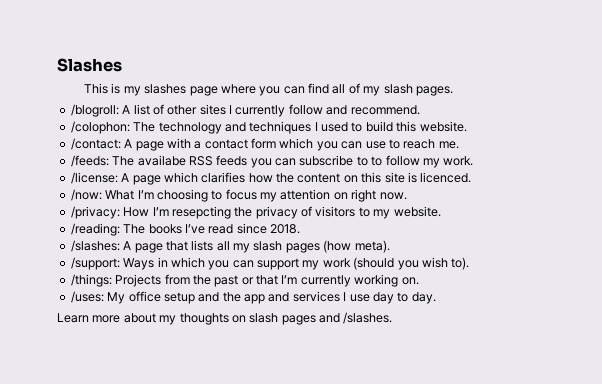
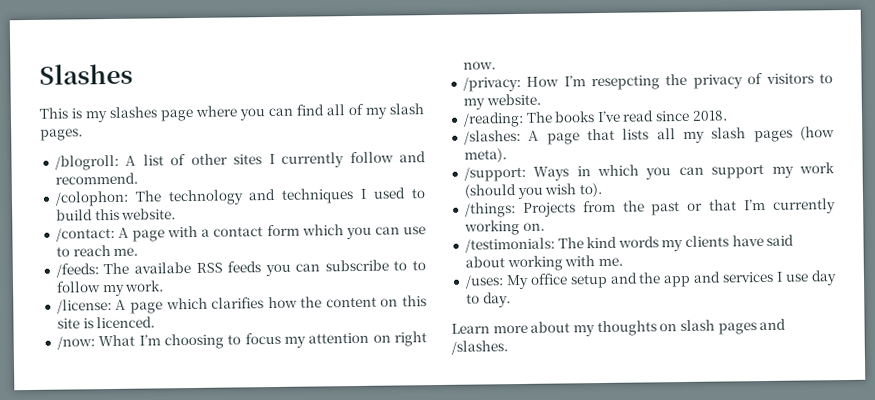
(419, 281) none -> [464,234,795,253] [464,255,623,272] // /testimonials: The kind words my clients have said about working with me.

